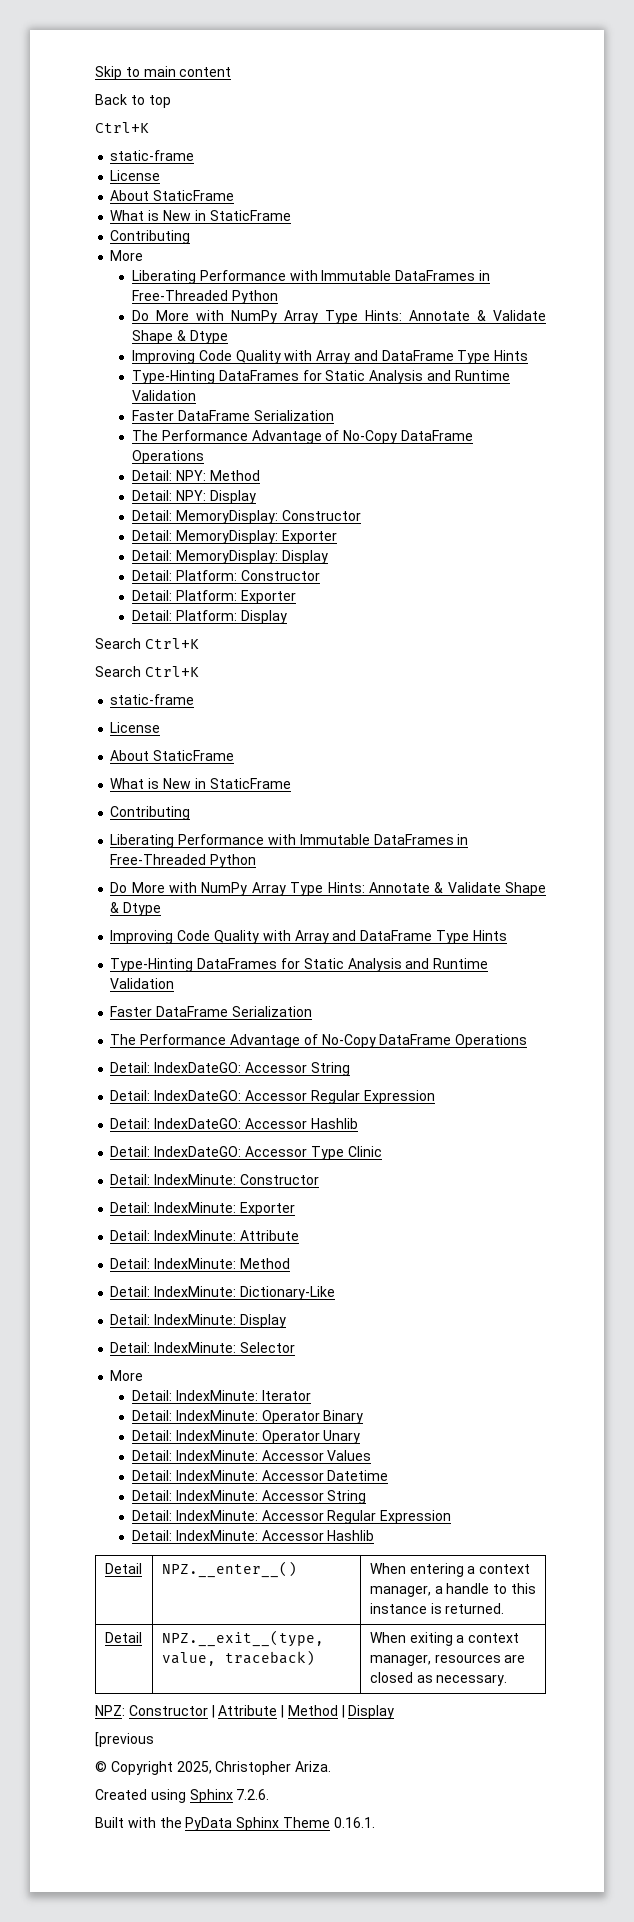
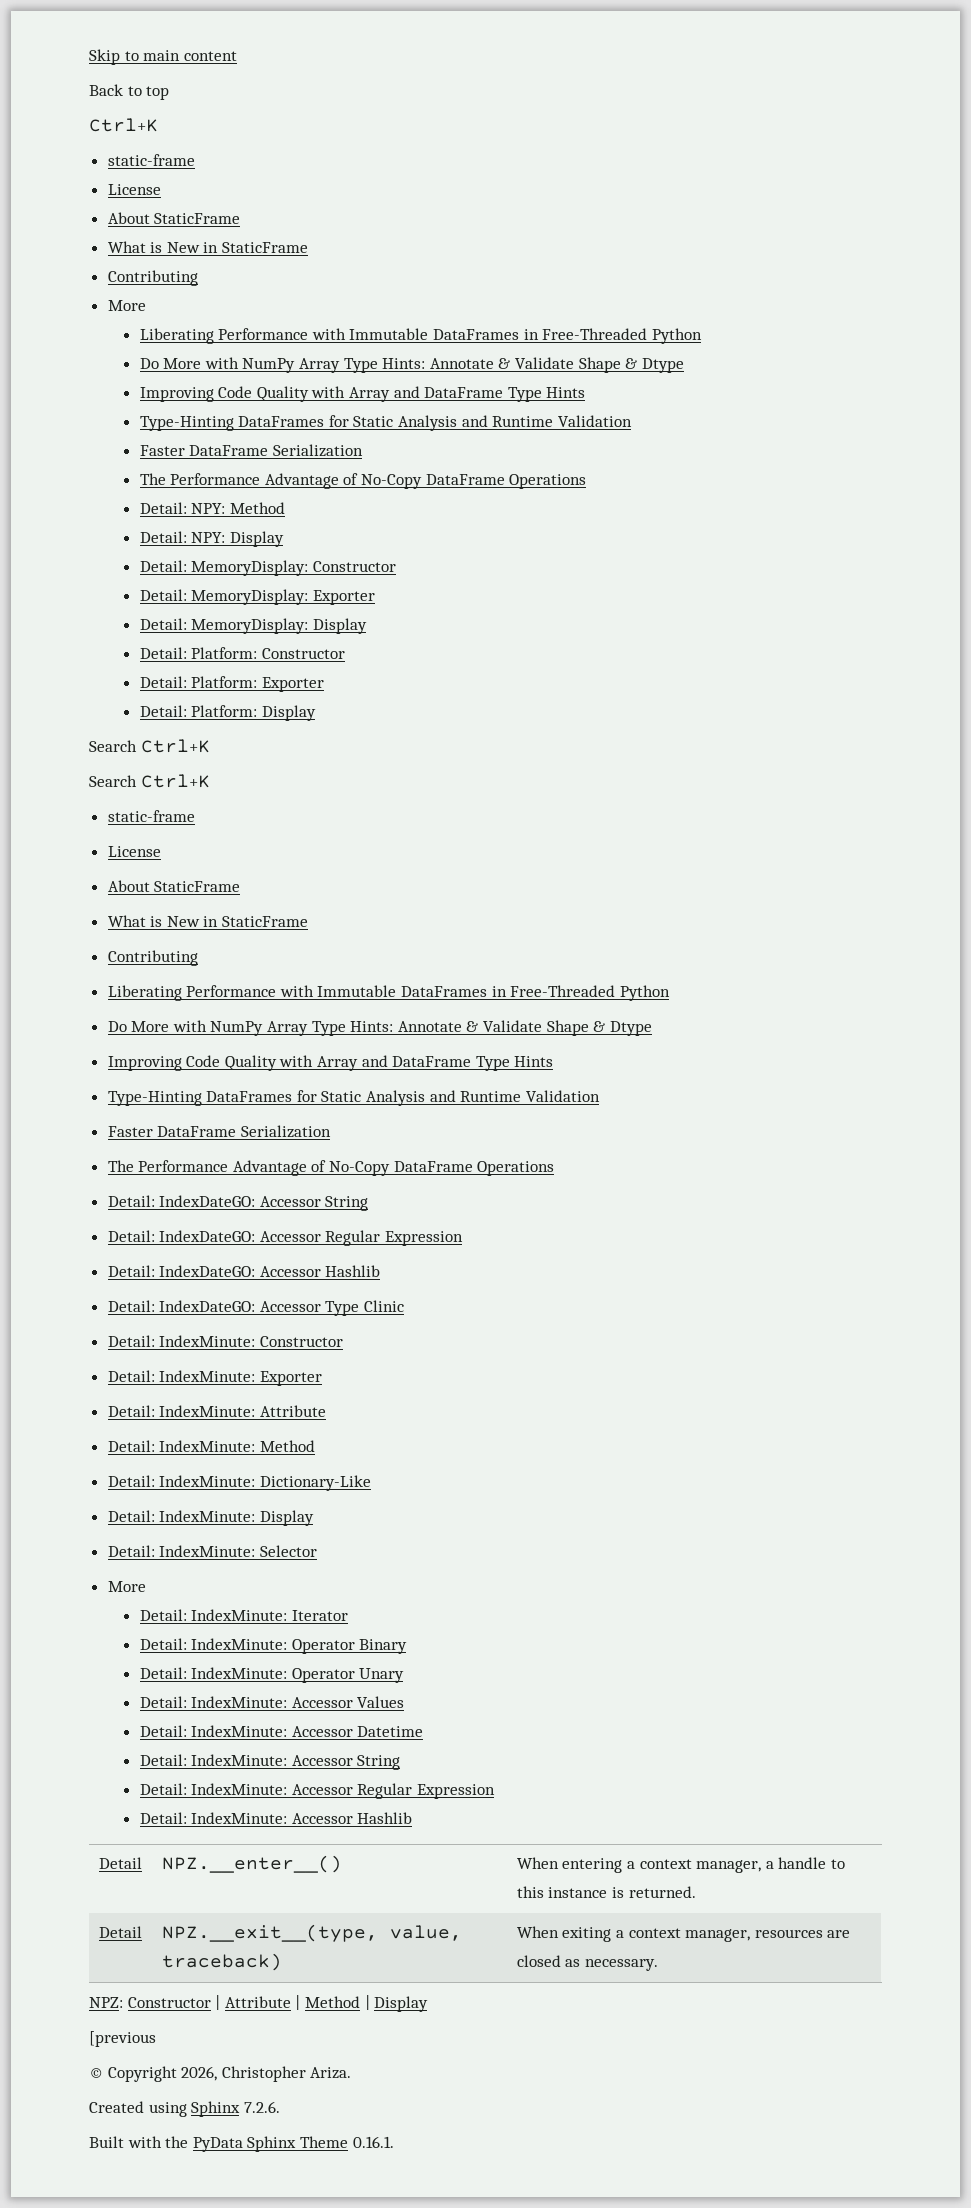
[176,1761,212,1774] 2025, -> [181,2066,218,2081] 2026,

